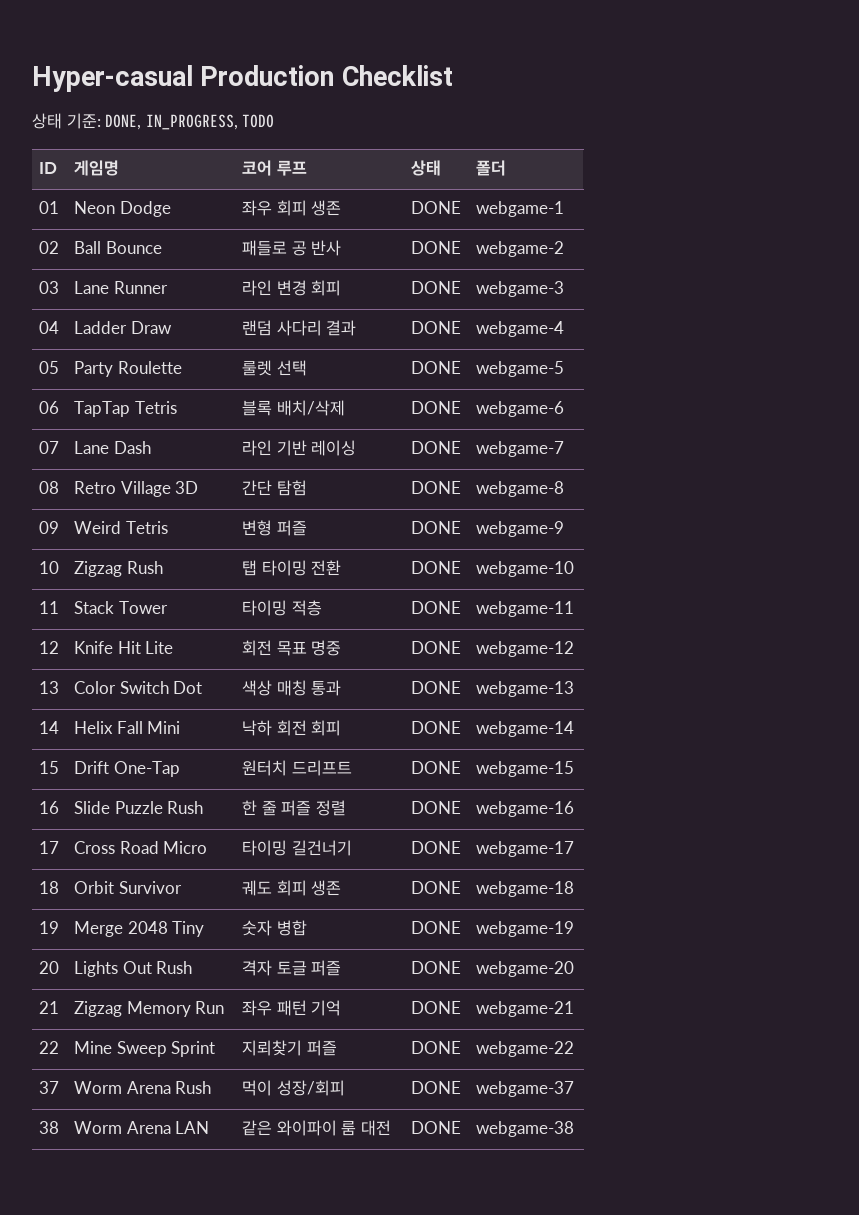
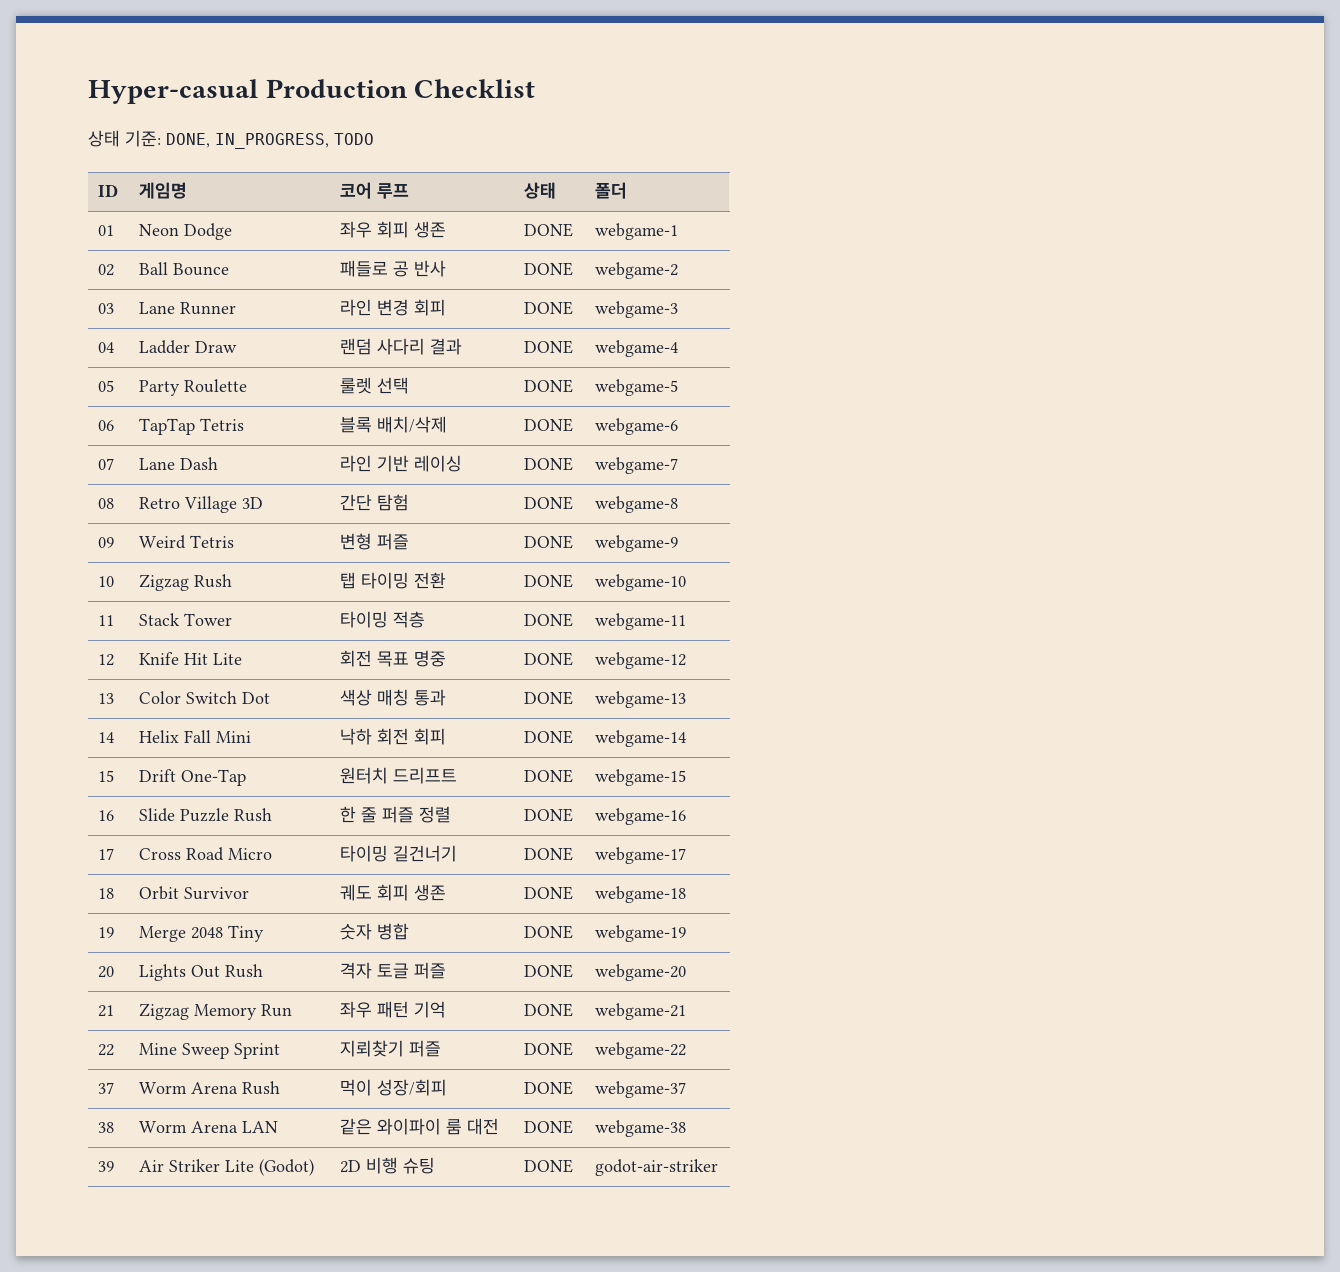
(575, 1129) none -> [98,1161,115,1172] [139,1159,315,1176] [340,1157,436,1174] [524,1159,574,1173] [595,1159,719,1176] // 39 | Air Striker Lite (Godot) | 2D 비행 슈팅 | DONE | godot-air-striker

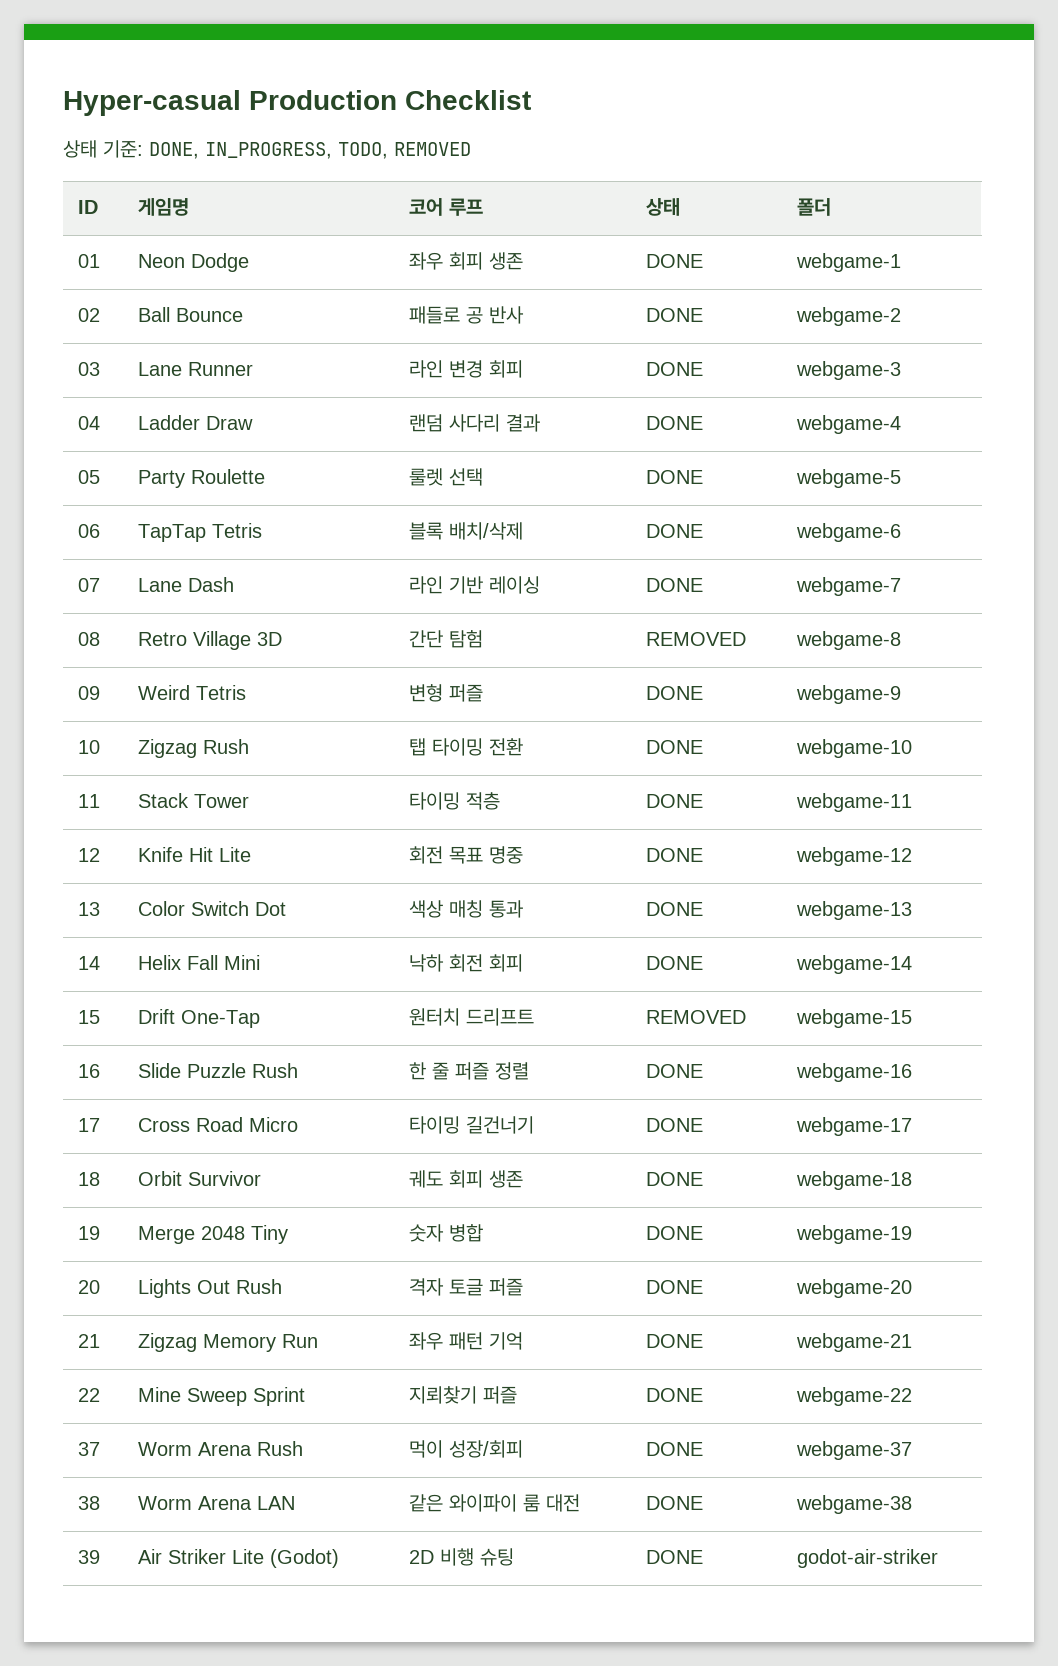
[334,133,374,145] TODO -> [338,142,471,159] TODO, REMOVED
[524,496,574,510] DONE -> [645,632,746,646] REMOVED
[524,769,574,783] DONE -> [645,1010,746,1024] REMOVED

